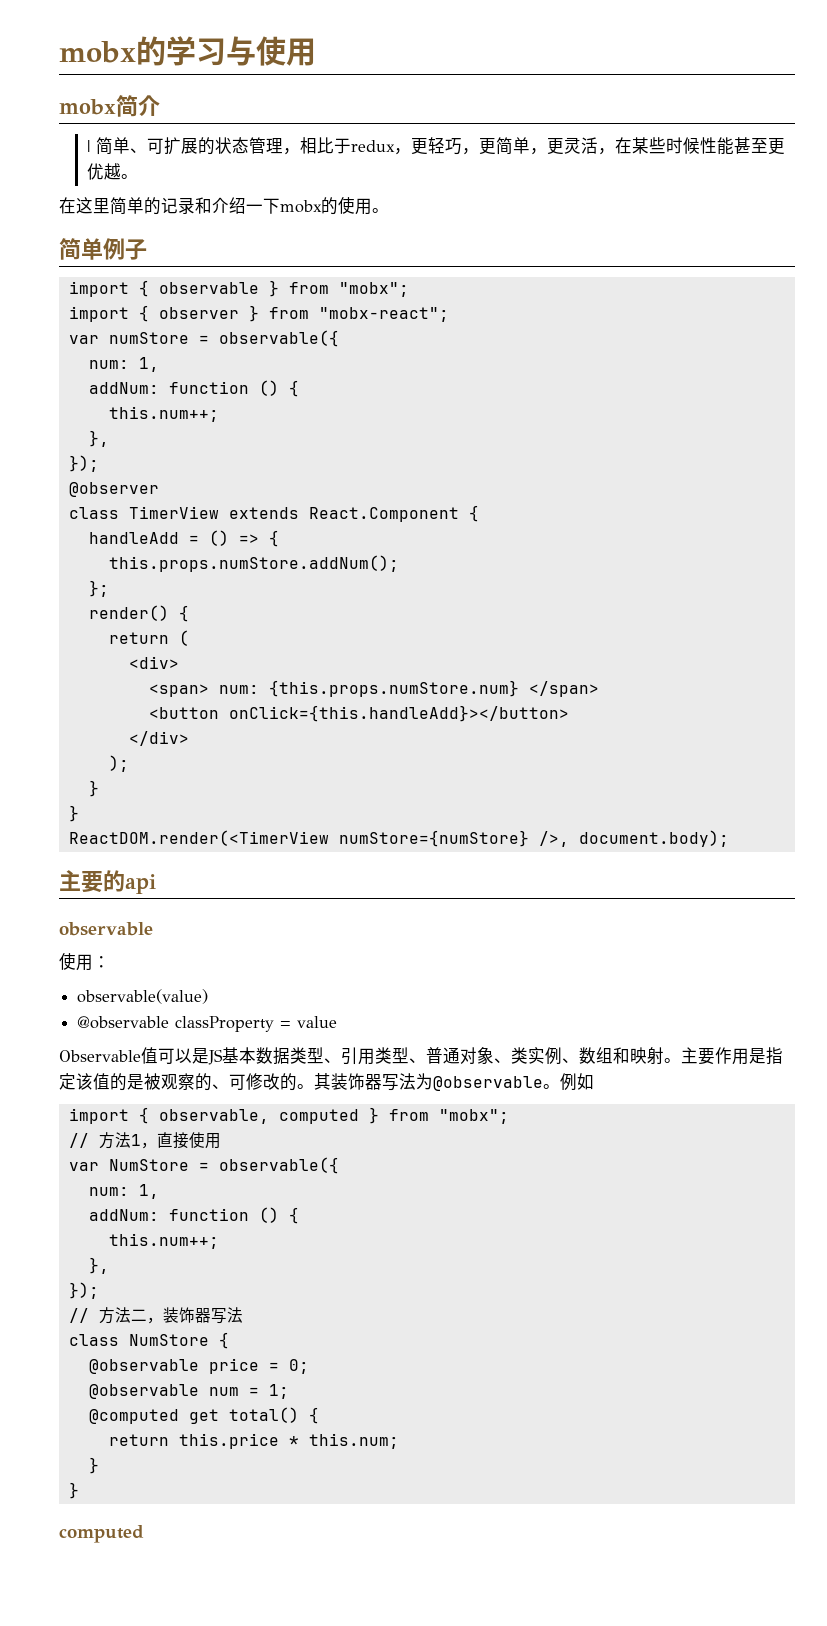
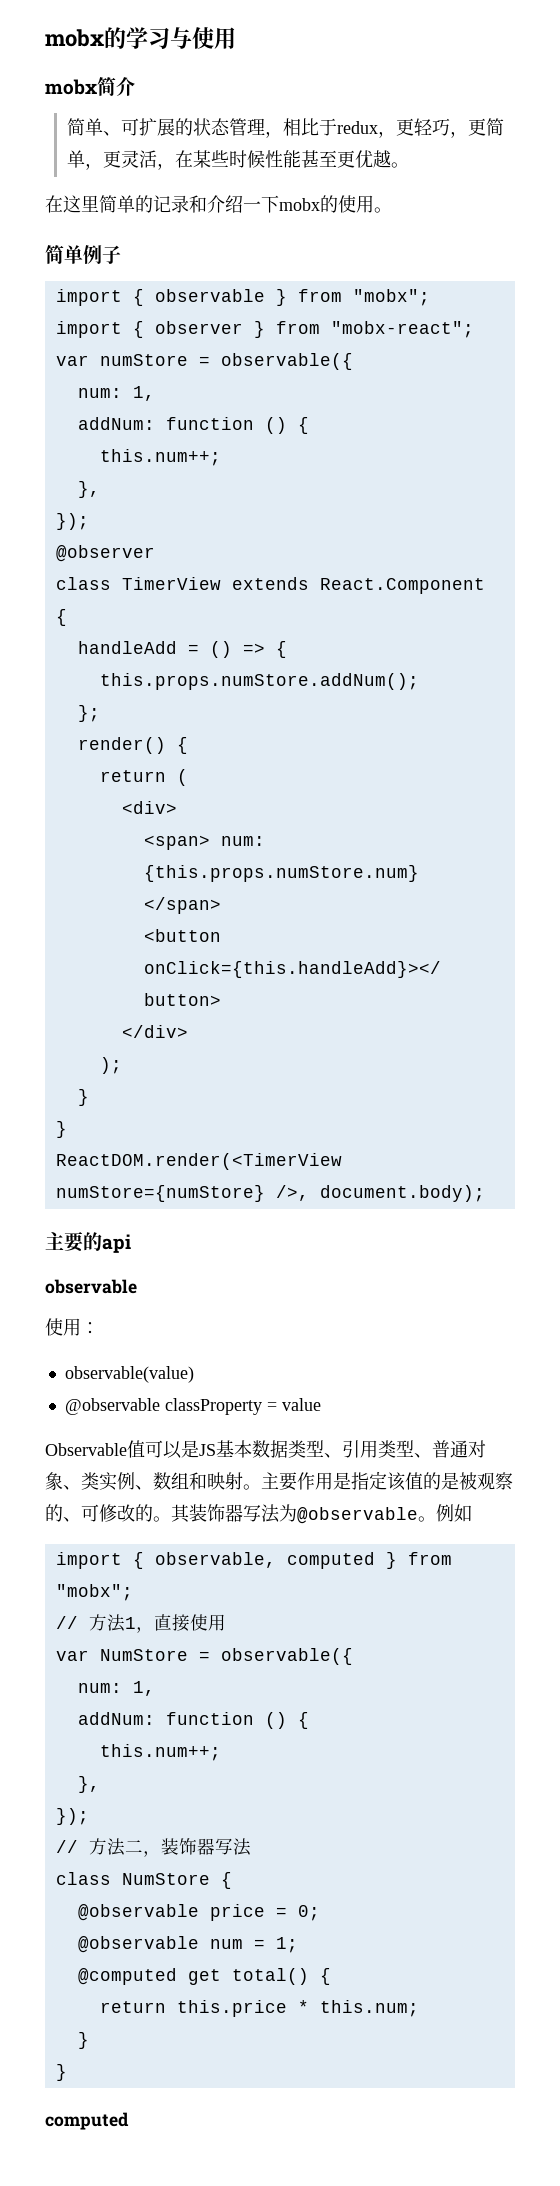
[86,140,90,152] | -> (135, 86) none

